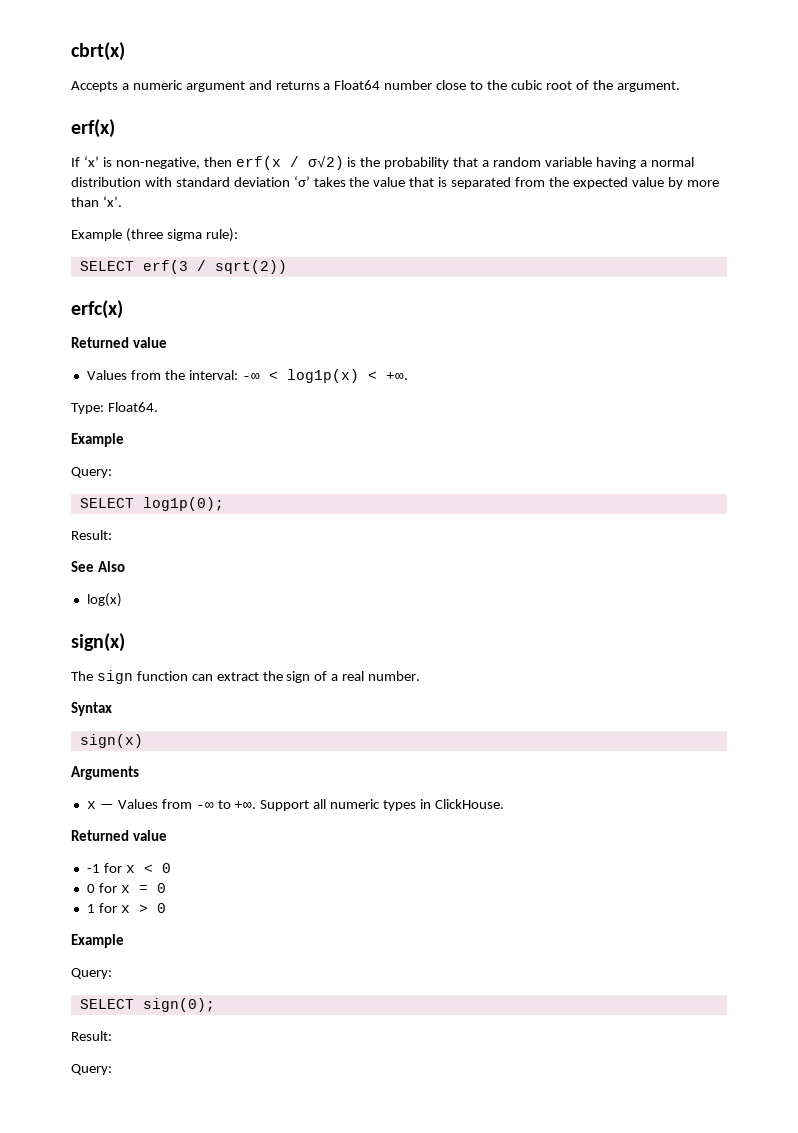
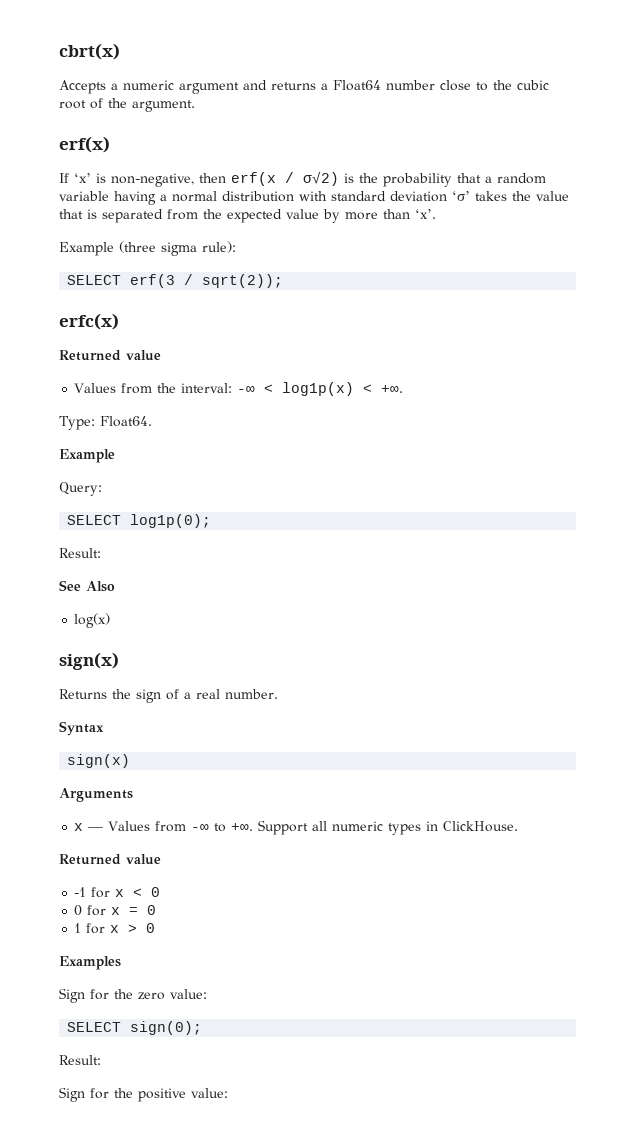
[214,260,287,274] sqrt(2)) -> [202,274,284,288] sqrt(2));
[71,670,259,684] The sign function can extract -> [59,689,107,699] Returns
[71,934,124,948] [71,968,112,979] [79,998,215,1012] [71,1031,112,1041] [71,1064,112,1075] Example // Query: // SELECT sign(0); // Result: // Query: -> [59,956,121,970] [59,988,207,1003] [67,1021,203,1035] [59,1055,101,1065] [59,1087,228,1102] Examples // Sign for the zero value: // SELECT sign(0); // Result: // Sign for the positive value:

